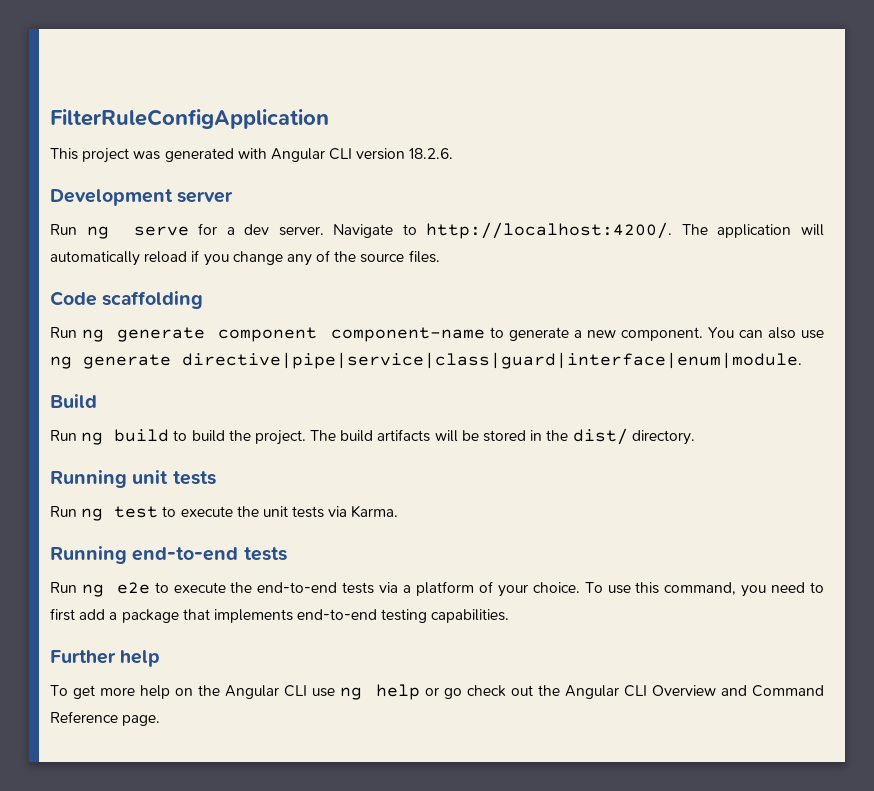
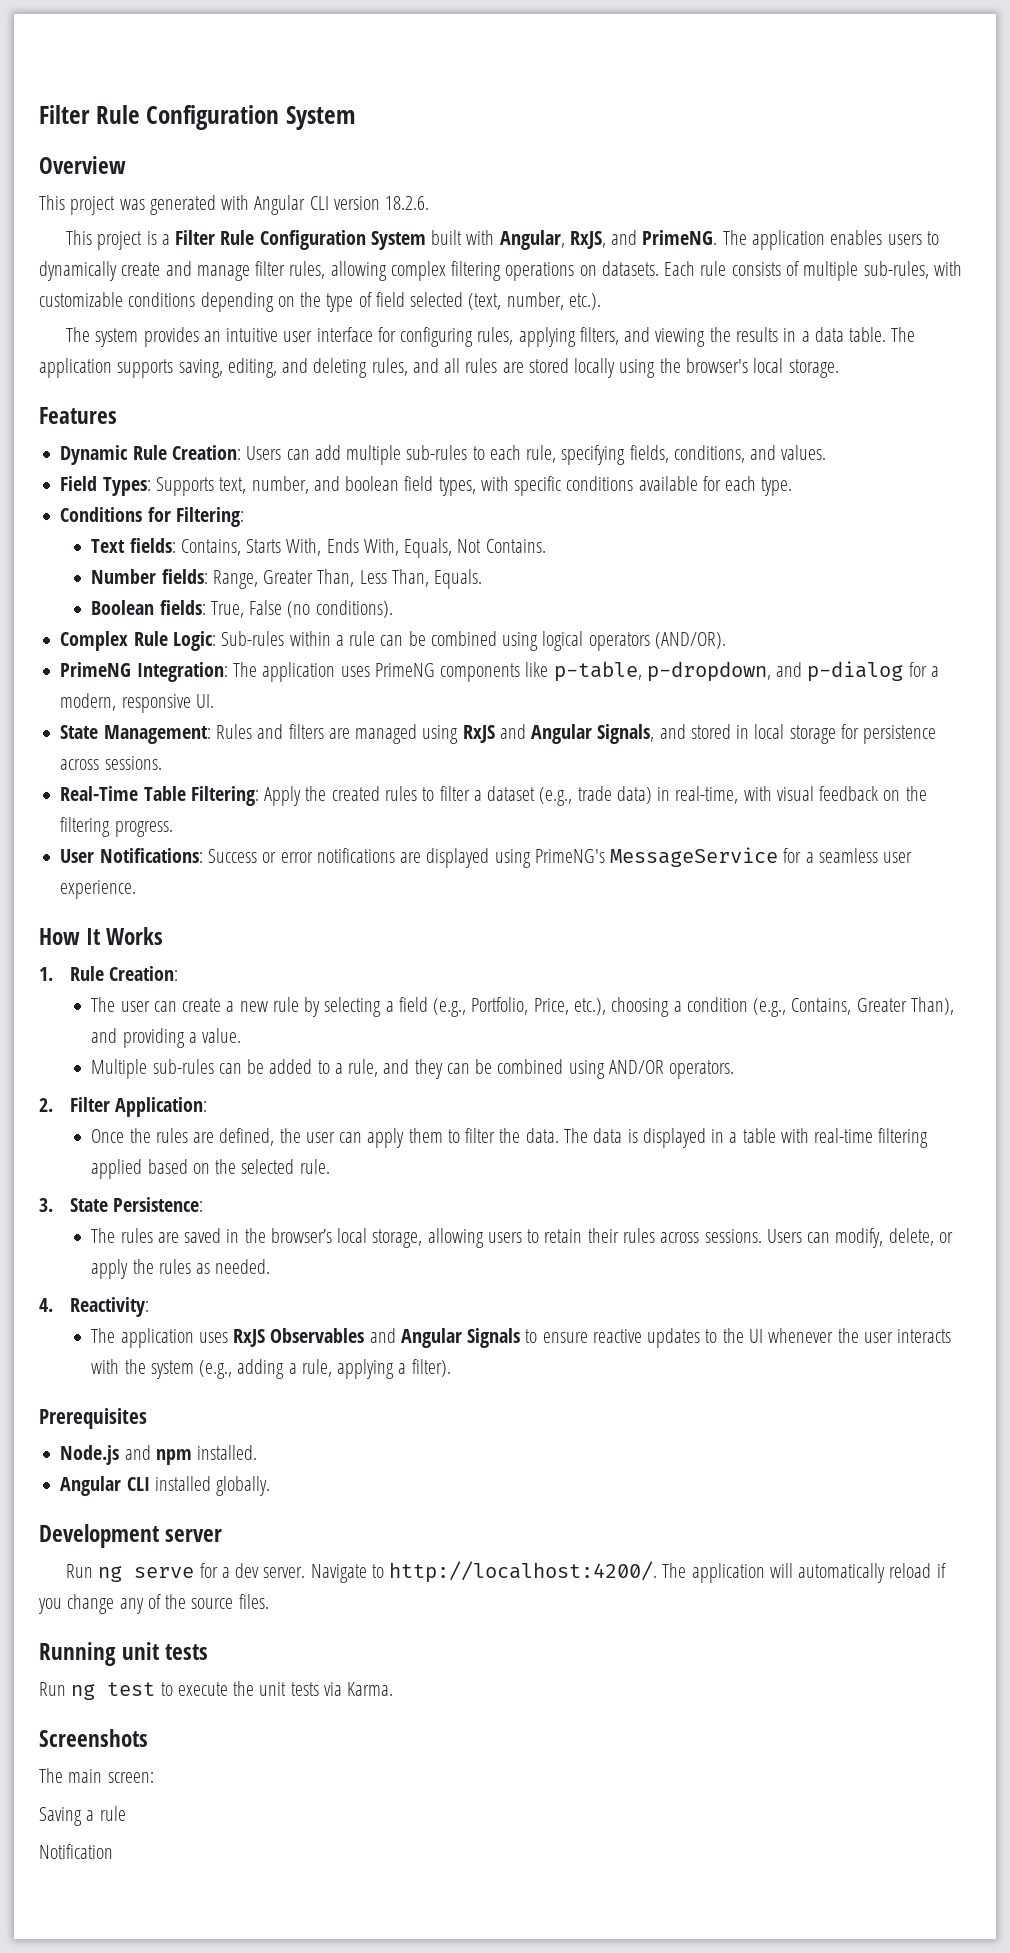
[50,109,329,129] FilterRuleConfigApplication -> [39,105,355,130] [39,156,126,174] Filter Rule Configuration System // Overview
(454, 153) none -> [66,230,939,250] [39,261,962,281] [39,292,601,312] [66,327,916,347] [39,358,839,378] [39,407,117,424] [60,445,827,465] [60,476,793,496] [60,507,244,527] [91,538,546,558] [91,569,483,589] [91,600,393,618] [60,631,726,651] [60,661,939,682] [60,693,214,713] [60,724,937,744] [60,756,162,770] [60,786,927,806] [60,817,173,837] [60,847,913,868] [60,880,137,899] [39,927,164,945] [39,966,179,981] [91,997,954,1017] [91,1028,242,1048] [91,1059,735,1079] [39,1097,208,1117] [91,1128,929,1148] [91,1159,330,1179] [39,1197,204,1212] [91,1228,953,1248] [91,1259,271,1279] [39,1297,149,1317] [91,1328,952,1348] [91,1359,451,1379] [39,1408,147,1429] [60,1445,258,1465] [60,1476,271,1496] // This project is a Filter Rule Configuration System built with Angular, RxJS, and PrimeNG. The application enables users to dynamically create and manage filter rules, allowing complex filtering operations on datasets. Each rule consists of multiple sub-rules, with customizable conditions depending on the type of field selected (text, number, etc.). // The system provides an intuitive user interface for configuring rules, applying filters, and viewing the results in a data table. The application supports saving, editing, and deleting rules, and all rules are stored locally using the browser's local storage. // Features // Dynamic Rule Creation: Users can add multiple sub-rules to each rule, specifying fields, conditions, and values. // Field Types: Supports text, number, and boolean field types, with specific conditions available for each type. // Conditions for Filtering: // Text fields: Contains, Starts With, Ends With, Equals, Not Contains. // Number fields: Range, Greater Than, Less Than, Equals. // Boolean fields: True, False (no conditions). // Complex Rule Logic: Sub-rules within a rule can be combined using logical operators (AND/OR). // PrimeNG Integration: The application uses PrimeNG components like p-table, p-dropdown, and p-dialog for a modern, responsive UI. // State Management: Rules and filters are managed using RxJS and Angular Signals, and stored in local storage for persistence across sessions. // Real-Time Table Filtering: Apply the created rules to filter a dataset (e.g., trade data) in real-time, with visual feedback on the filtering progress. // User Notifications: Success or error notifications are displayed using PrimeNG's MessageService for a seamless user experience. // How It Works // 1. Rule Creation: // The user can create a new rule by selecting a field (e.g., Portfolio, Price, etc.), choosing a condition (e.g., Contains, Greater Than), and providing a value. // Multiple sub-rules can be added to a rule, and they can be combined using AND/OR operators. // 2. Filter Application: // Once the rules are defined, the user can apply them to filter the data. The data is displayed in a table with real-time filtering applied based on the selected rule. // 3. State Persistence: // The rules are saved in the browser’s local storage, allowing users to retain their rules across sessions. Users can modify, delete, or apply the rules as needed. // 4. Reactivity: // The application uses RxJS Observables and Angular Signals to ensure reactive updates to the UI whenever the user interacts with the system (e.g., adding a rule, applying a filter). // Prerequisites // Node.js and npm installed. // Angular CLI installed globally.
[50,291,204,309] [50,327,824,342] [50,352,802,369] [50,394,97,408] [50,428,695,445] // Code scaffolding // Run ng generate component component-name to generate a new component. You can also use ng generate directive|pipe|service|class|guard|interface|enum|module. // Build // Run ng build to build the project. The build artifacts will be stored in the dist/ directory. -> (269, 1601) none
[50,546,287,564] [50,581,825,597] [50,608,510,623] [50,650,161,667] [50,684,825,700] [50,711,161,726] Running end-to-end tests // Run ng e2e to execute the end-to-end tests via a platform of your choice. To use this command, you need to first add a package that implements end-to-end testing capabilities. // Further help // To get more help on the Angular CLI use ng help or go check out the Angular CLI Overview and Command Reference page. -> [39,1729,148,1747] [39,1768,154,1783] [39,1806,126,1826] [39,1844,113,1859] Screenshots // The main screen: // Saving a rule // Notification

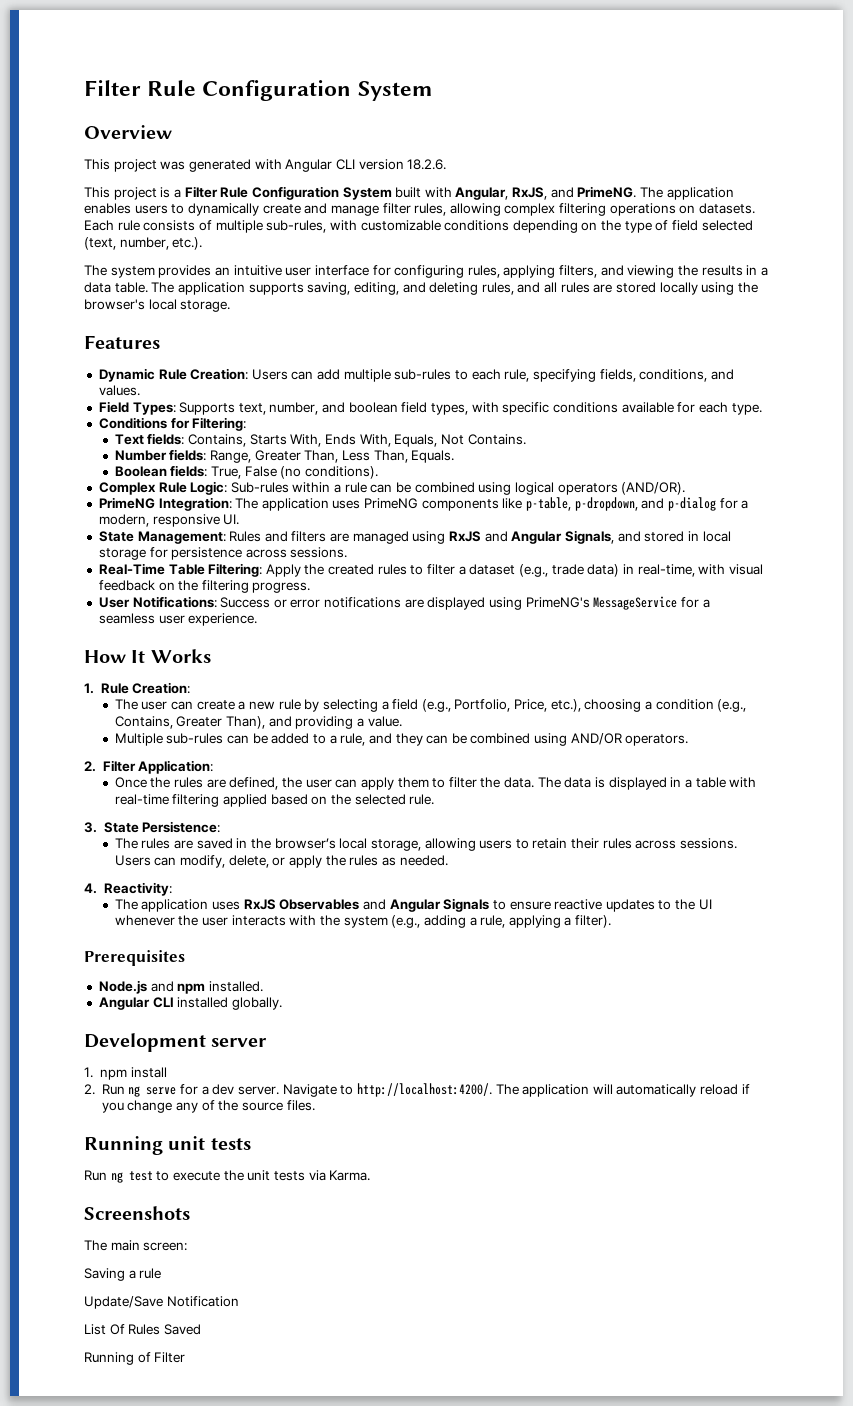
(223, 1535) none -> [84,1067,167,1080] [84,1084,95,1095] 1. npm install // 2.
(126, 1813) none -> [84,1296,163,1309] Update/Save
(113, 1851) none -> [84,1324,201,1335] [84,1352,186,1365] // List Of Rules Saved // Running of Filter

